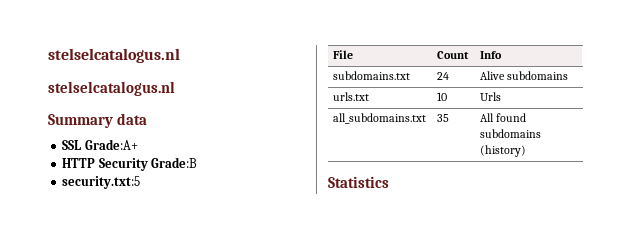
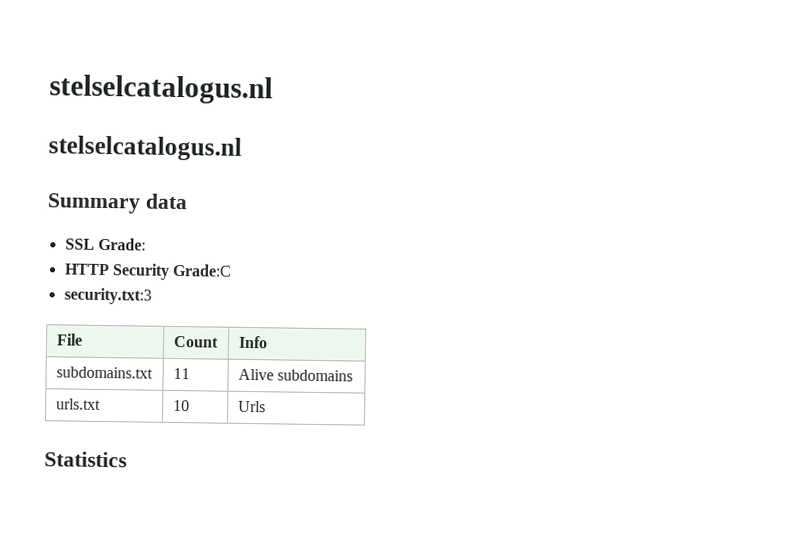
[84,139,138,150] Grade:A+ -> [97,237,146,251] Grade:
[151,157,198,168] [62,176,141,189] Grade:B // security.txt:5 -> [172,263,233,277] [63,287,152,305] Grade:C // security.txt:3
[437,72,450,80] 24 -> [172,367,190,380] 11
[333,113,427,124] [437,114,450,122] [480,113,527,122] [480,129,542,138] [480,145,527,157] // all_subdomains.txt | 35 | All found subdomains (history) -> (266, 406) none

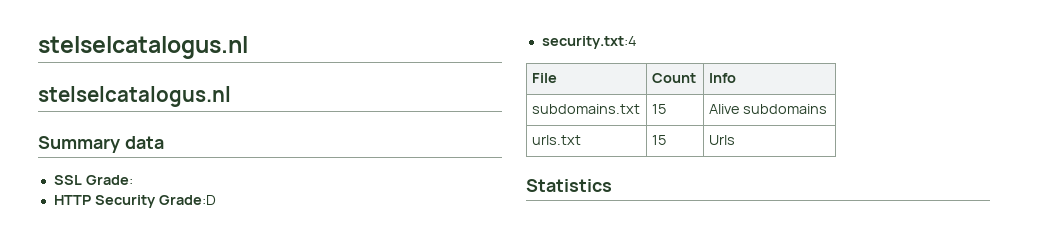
[172,263,233,277] [63,287,152,305] Grade:C // security.txt:3 -> [158,195,216,205] [541,36,637,49] Grade:D // security.txt:4
[172,367,190,380] 11 -> [651,104,666,114] 15
[172,399,190,412] 10 -> [651,135,666,145] 15

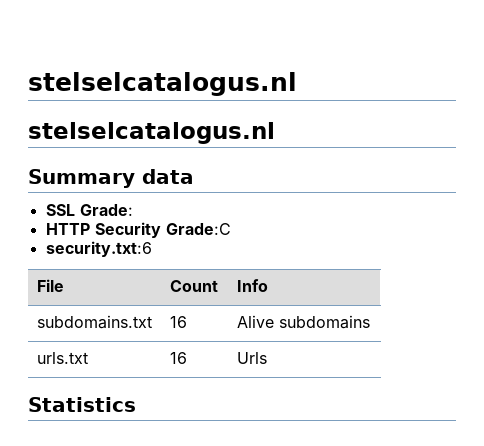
[158,195,216,205] [541,36,637,49] Grade:D // security.txt:4 -> [165,223,231,235] [45,241,152,257] Grade:C // security.txt:6
[651,104,666,114] 15 -> [169,316,187,328] 16
[651,135,666,145] 15 -> [169,352,187,364] 16

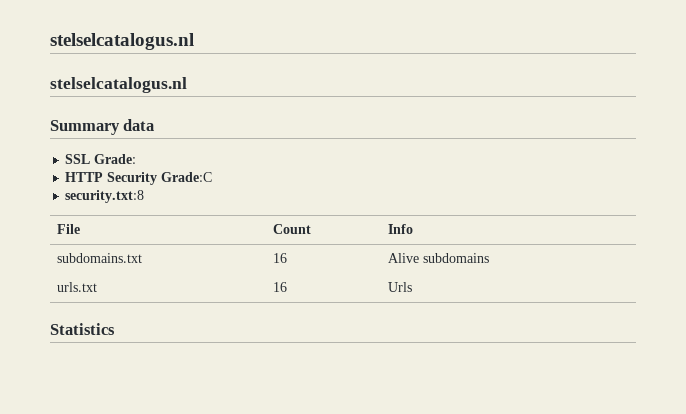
[45,241,152,257] security.txt:6 -> [65,190,145,203] security.txt:8

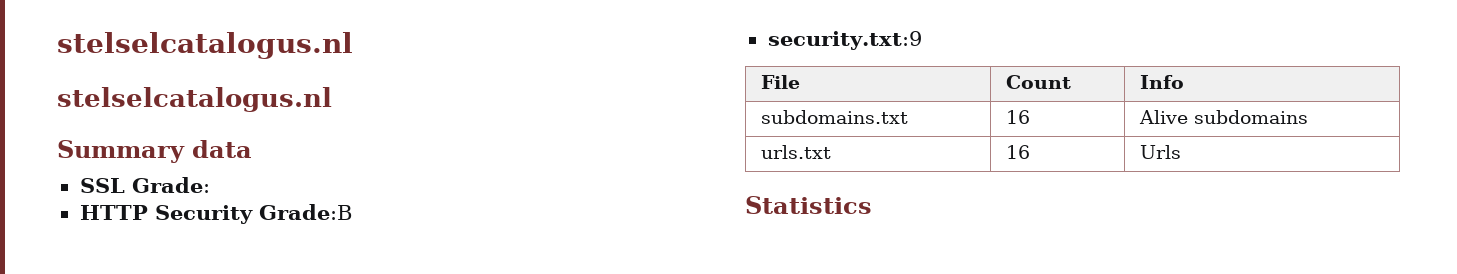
[161,172,213,182] [65,190,145,203] Grade:C // security.txt:8 -> [258,204,352,220] [767,31,922,50] Grade:B // security.txt:9

